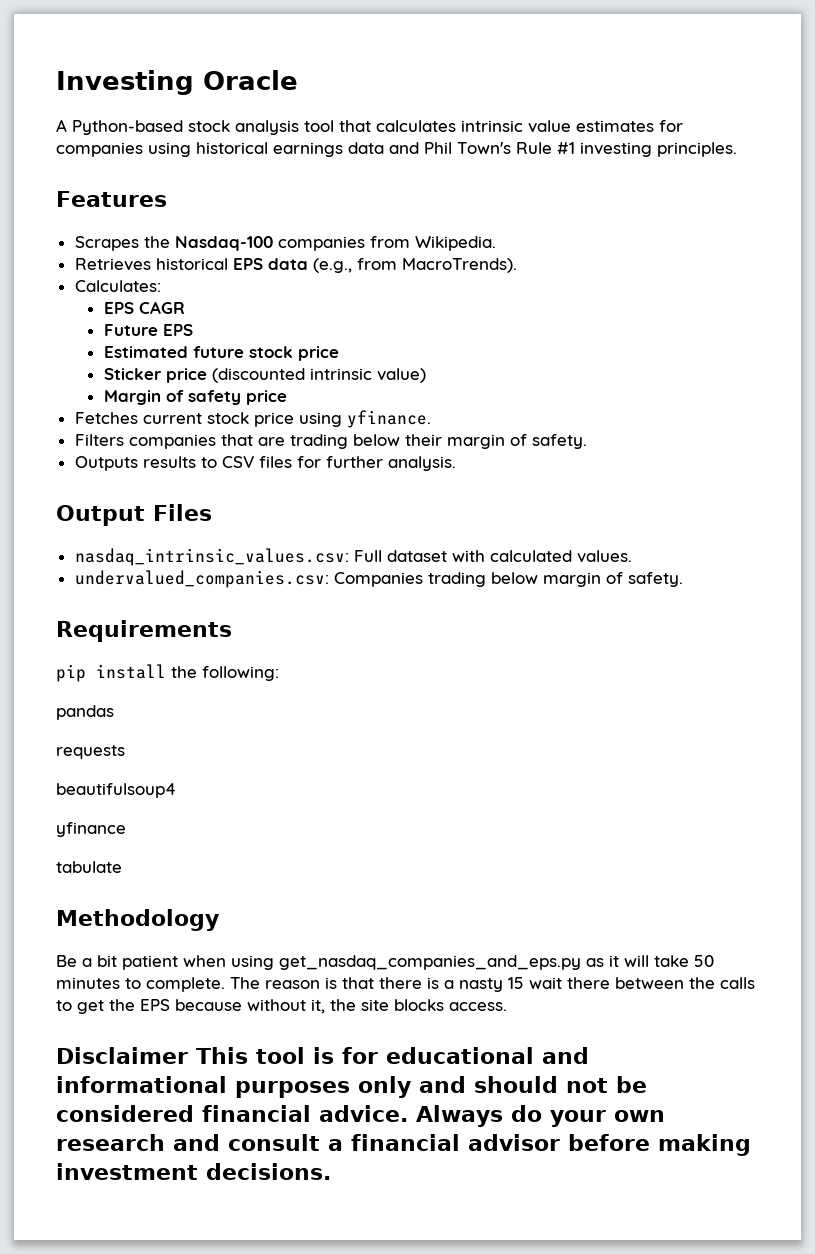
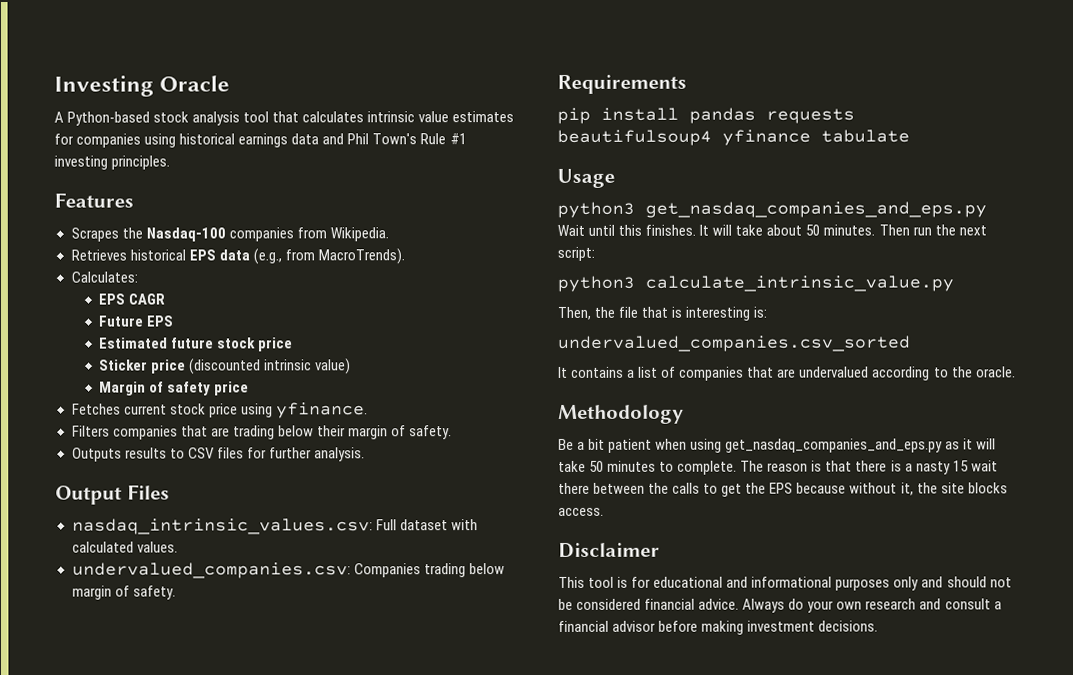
[171,666,279,681] [56,705,114,720] [56,745,125,759] [56,783,176,798] [56,822,126,837] [56,861,122,873] the following: // pandas // requests // beautifulsoup4 // yfinance // tabulate -> [689,107,855,124] [557,129,910,146] [557,168,615,188] [557,201,987,218] [557,224,987,236] [557,246,595,261] [557,275,954,292] [557,306,768,321] [557,335,911,352] [558,366,1016,381] pandas requests beautifulsoup4 yfinance tabulate // Usage // python3 get_nasdaq_companies_and_eps.py Wait until this finishes. It will take about 50 minutes. Then run the next script: // python3 calculate_intrinsic_value.py // Then, the file that is interesting is: // undervalued_companies.csv_sorted // It contains a list of companies that are undervalued according to the oracle.
(188, 1055) none -> (660, 550) //

